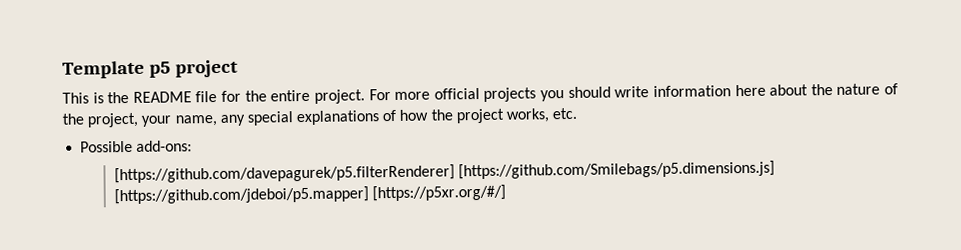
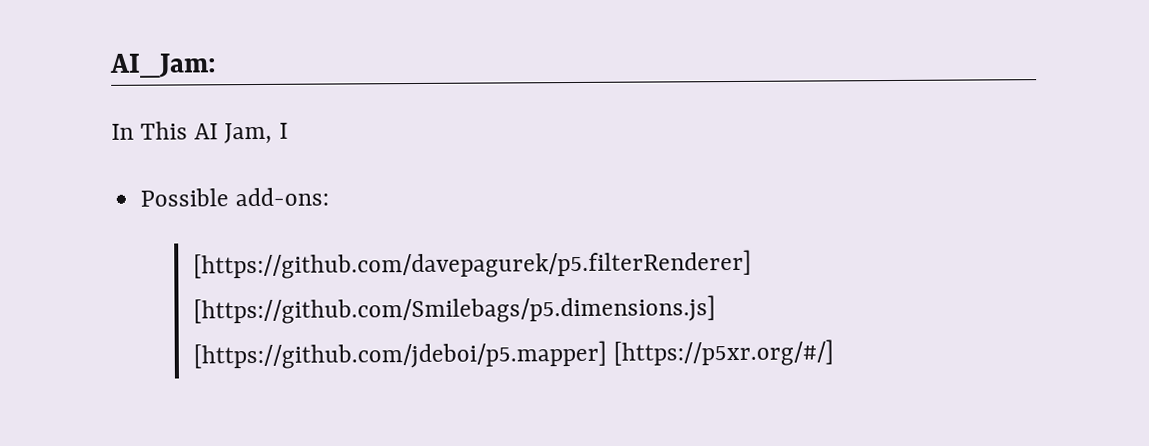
[62,59,238,79] [62,83,898,104] [62,107,578,128] Template p5 project // This is the README file for the entire project. For more official projects you should write information here about the nature of the project, your name, any special explanations of how the project works, etc. -> [109,53,217,78] [111,121,288,145] AI_Jam: // In This AI Jam, I

